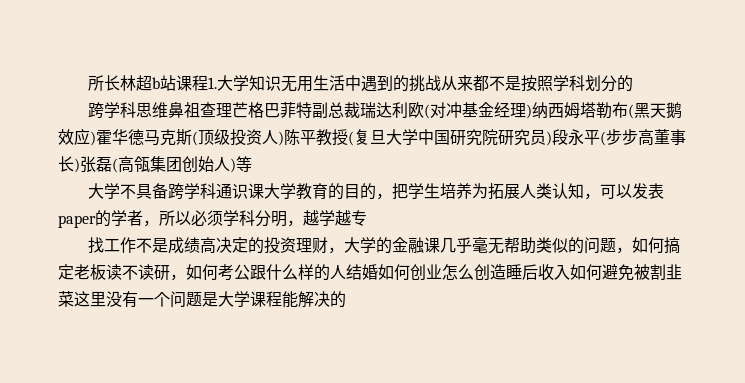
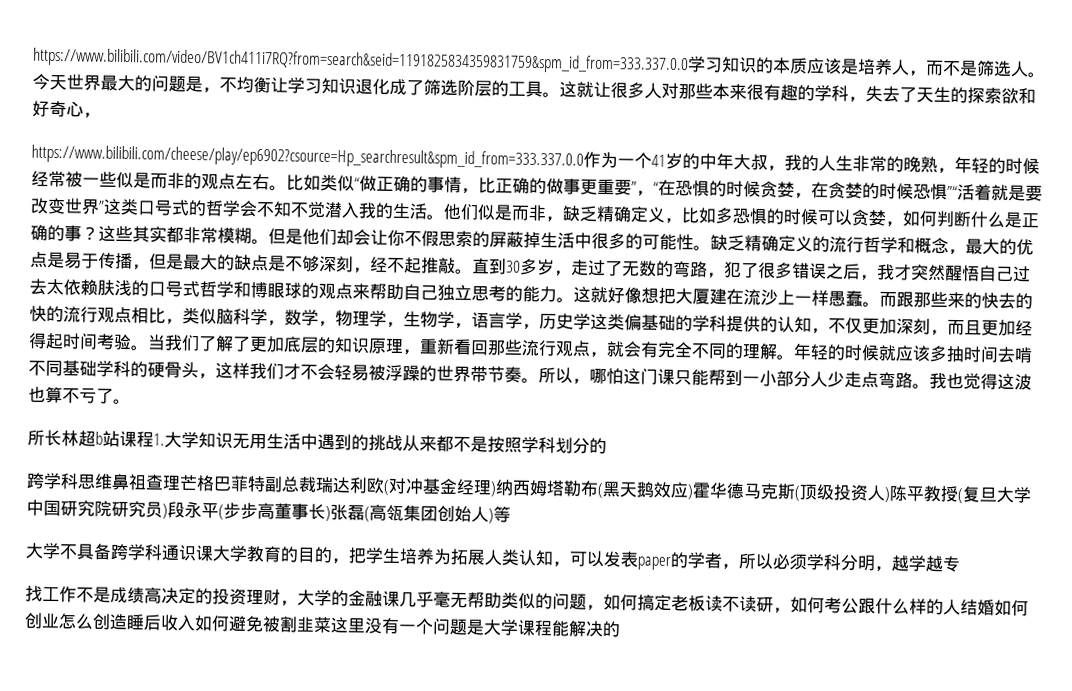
(87, 83) none -> [33,47,1046,78] [32,73,1036,105] [32,100,101,119] [31,144,1040,175] [31,170,1043,202] [30,197,1039,229] [30,224,1034,256] [30,251,1031,283] [29,278,1033,310] [29,305,1033,337] [28,332,1033,364] [28,359,1032,391] [28,386,131,405] https://www.bilibili.com/video/BV1ch411i7RQ?from=search&seid=1191825834359831759&spm_id_from=333.337.0.0学习知识的本质应该是培养人，而不是筛选人。今天世界最大的问题是，不均衡让学习知识退化成了筛选阶层的工具。这就让很多人对那些本来很有趣的学科，失去了天生的探索欲和好奇心， // https://www.bilibili.com/cheese/play/ep6902?csource=Hp_searchresult&spm_id_from=333.337.0.0作为一个41岁的中年大叔，我的人生非常的晚熟，年轻的时候经常被一些似是而非的观点左右。比如类似“做正确的事情，比正确的做事更重要”，“在恐惧的时候贪婪，在贪婪的时候恐惧”“活着就是要改变世界”这类口号式的哲学会不知不觉潜入我的生活。他们似是而非，缺乏精确定义，比如多恐惧的时候可以贪婪，如何判断什么是正确的事？这些其实都非常模糊。但是他们却会让你不假思索的屏蔽掉生活中很多的可能性。缺乏精确定义的流行哲学和概念，最大的优点是易于传播，但是最大的缺点是不够深刻，经不起推敲。直到30多岁，走过了无数的弯路，犯了很多错误之后，我才突然醒悟自己过去太依赖肤浅的口号式哲学和博眼球的观点来帮助自己独立思考的能力。这就好像想把大厦建在流沙上一样愚蠢。而跟那些来的快去的快的流行观点相比，类似脑科学，数学，物理学，生物学，语言学，历史学这类偏基础的学科提供的认知，不仅更加深刻，而且更加经得起时间考验。当我们了解了更加底层的知识原理，重新看回那些流行观点，就会有完全不同的理解。年轻的时候就应该多抽时间去啃不同基础学科的硬骨头，这样我们才不会轻易被浮躁的世界带节奏。所以，哪怕这门课只能帮到一小部分人少走点弯路。我也觉得这波也算不亏了。 //

